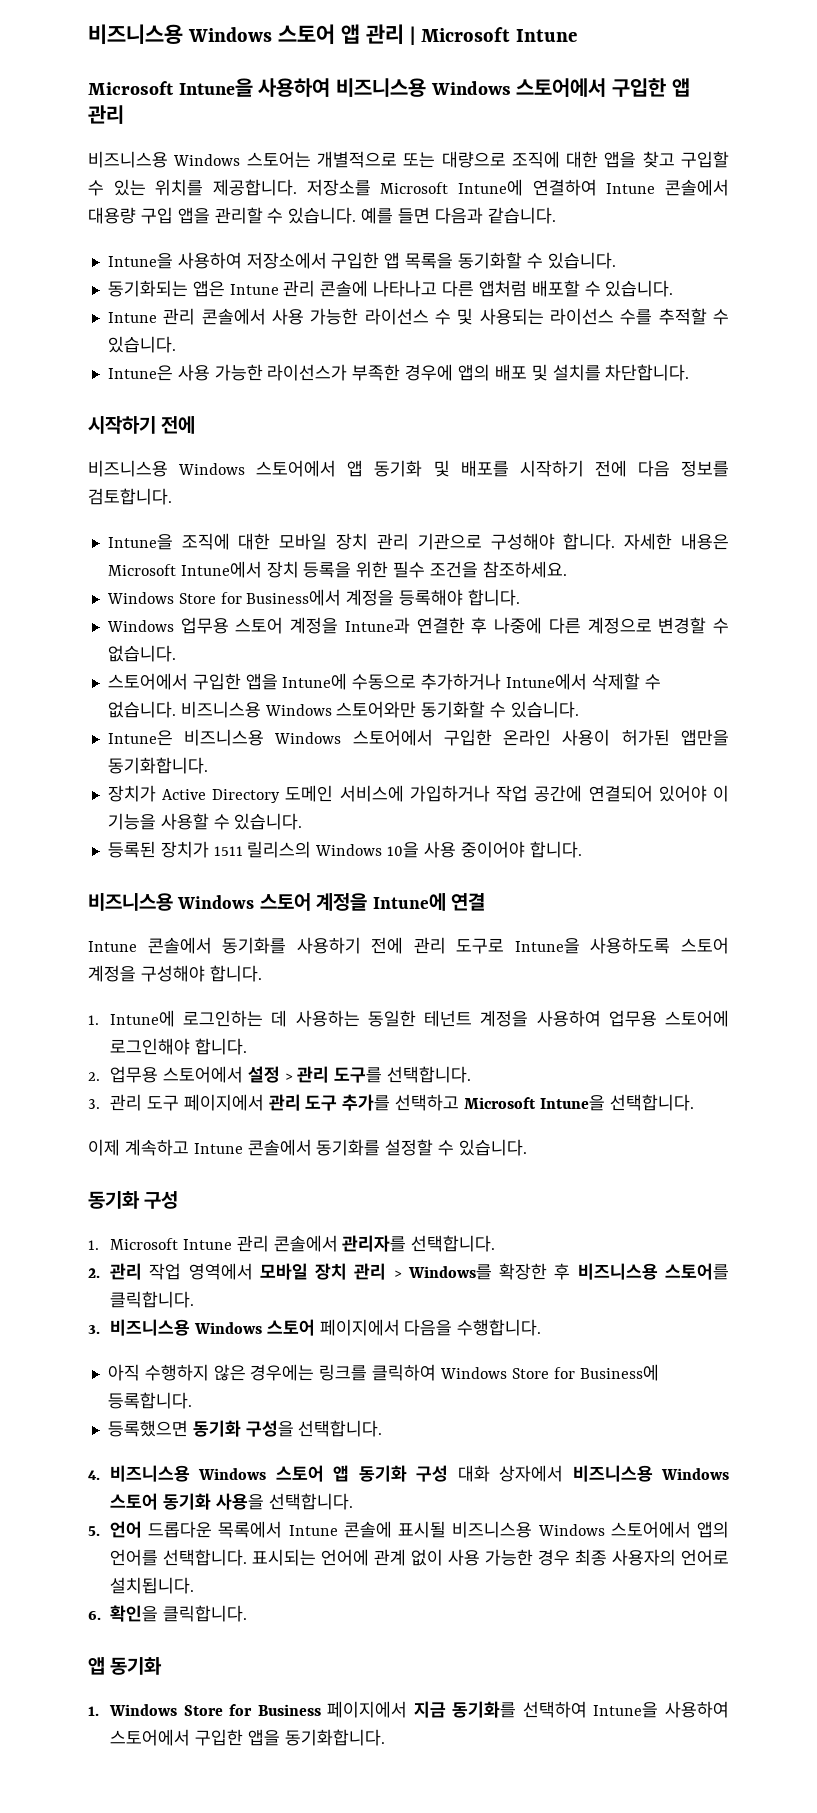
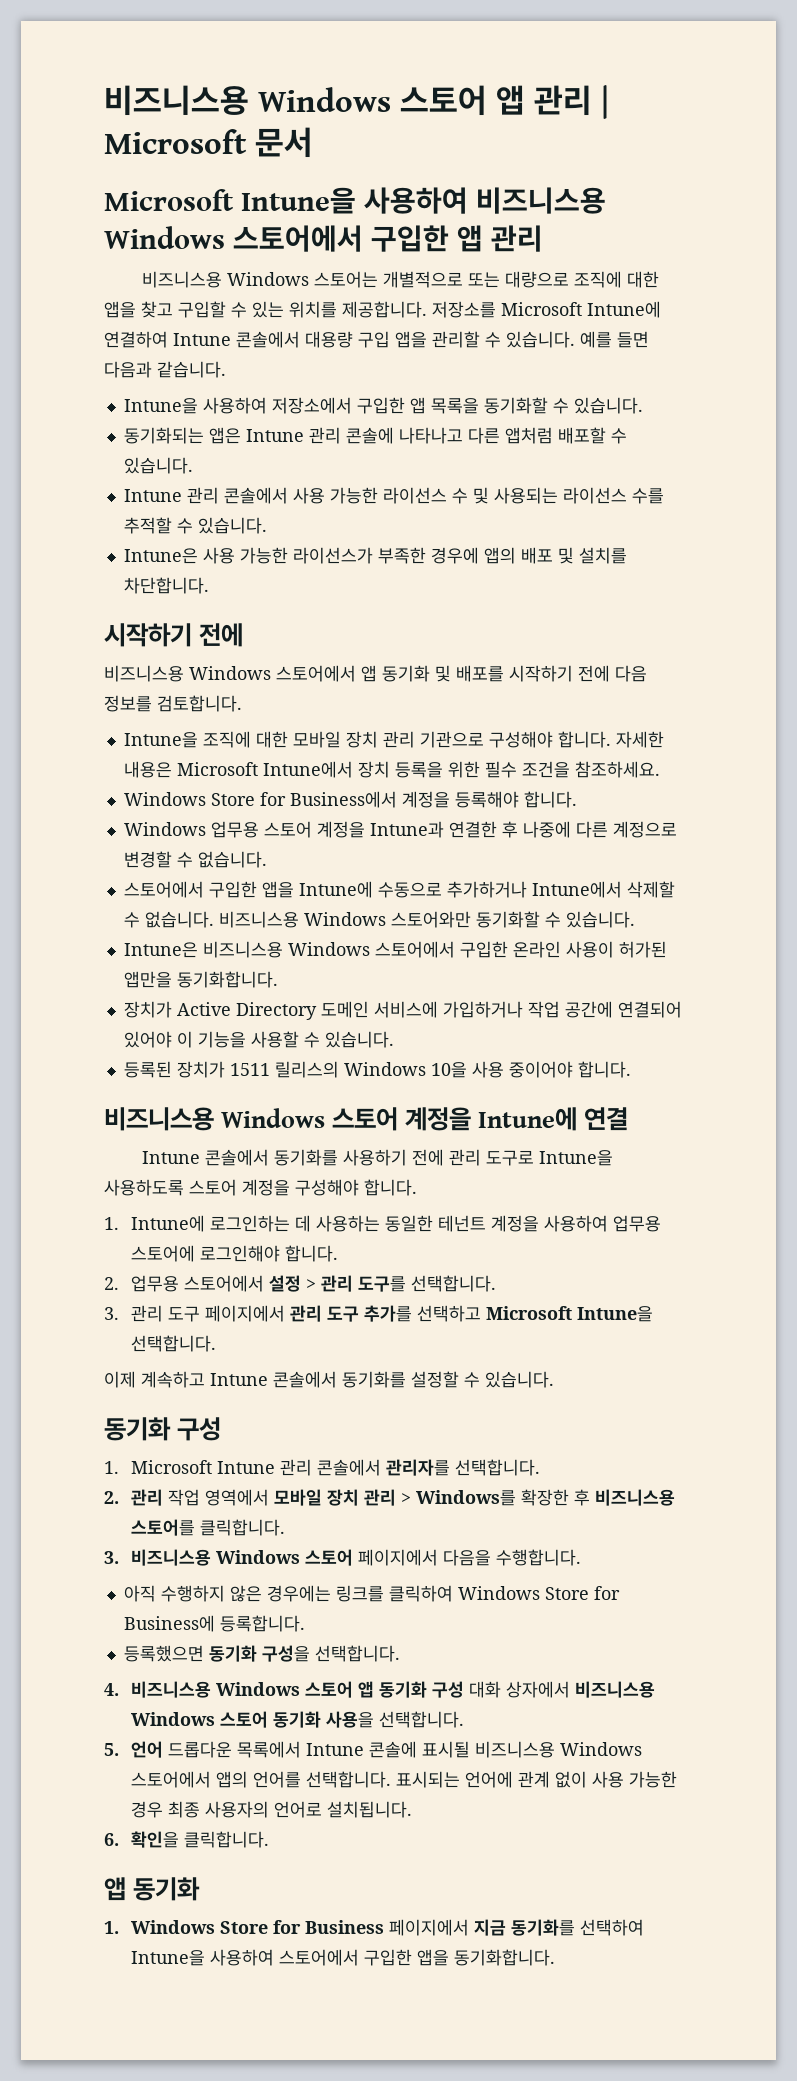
[515,29,577,42] Intune -> [255,127,313,158] 문서

